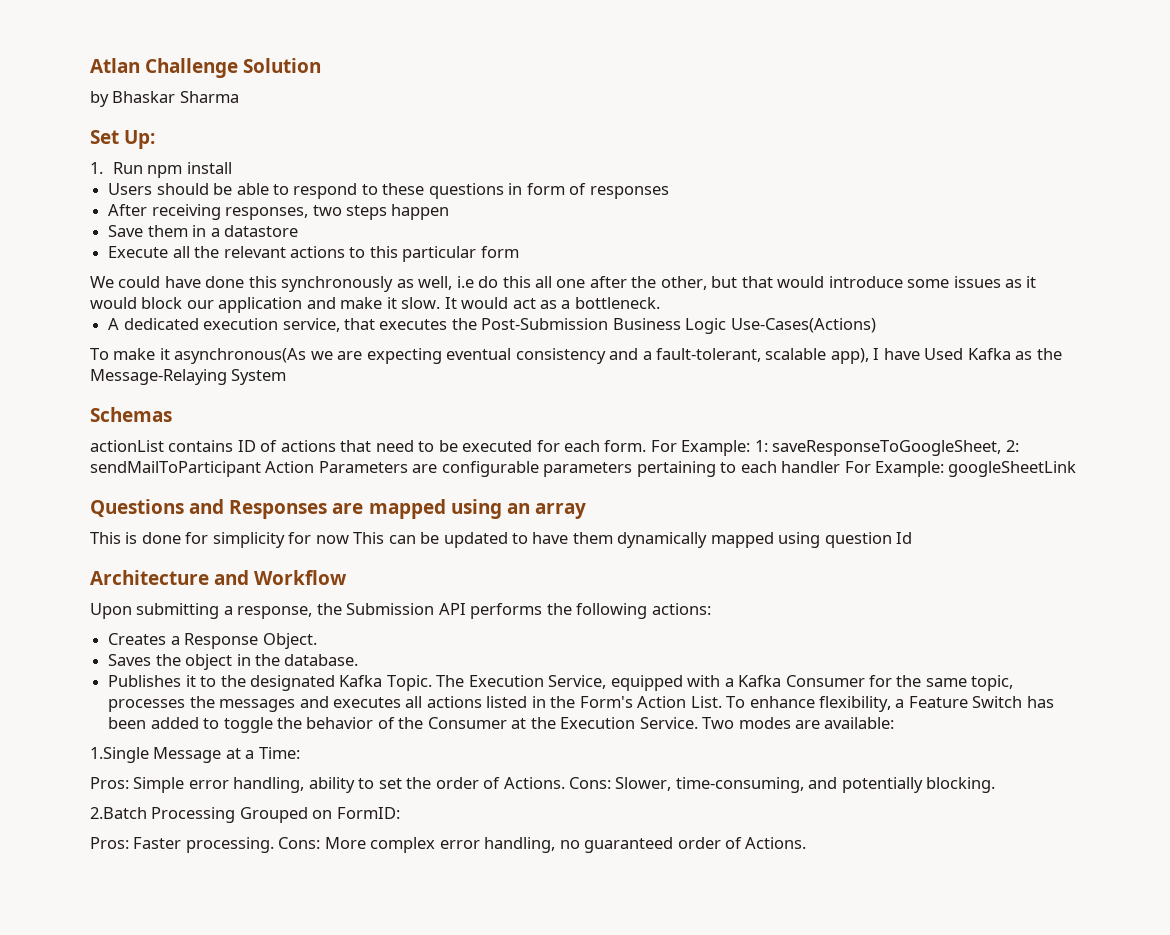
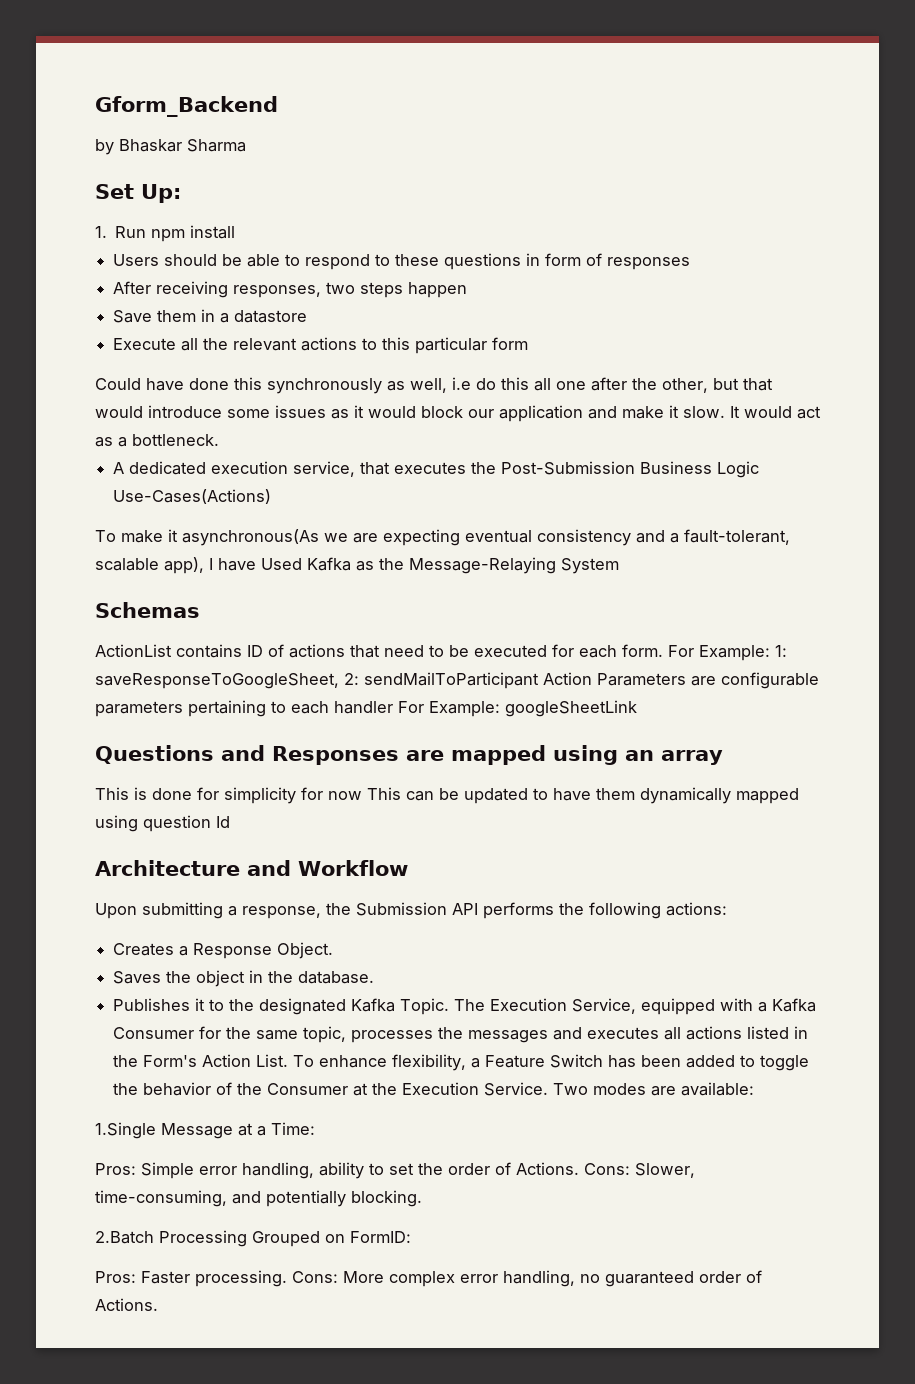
[90,58,322,78] Atlan Challenge Solution -> [95,96,278,117] Gform_Backend
[90,276,161,288] We could -> [95,378,141,390] Could
[90,440,164,452] actionList -> [95,644,172,657] ActionList

